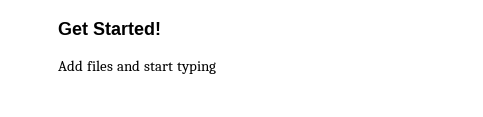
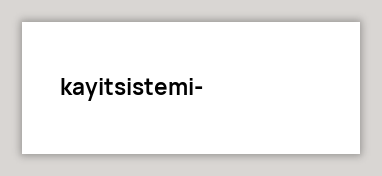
[58,22,161,35] [58,60,216,74] Get Started! // Add files and start typing -> [60,78,203,101] kayitsistemi-

